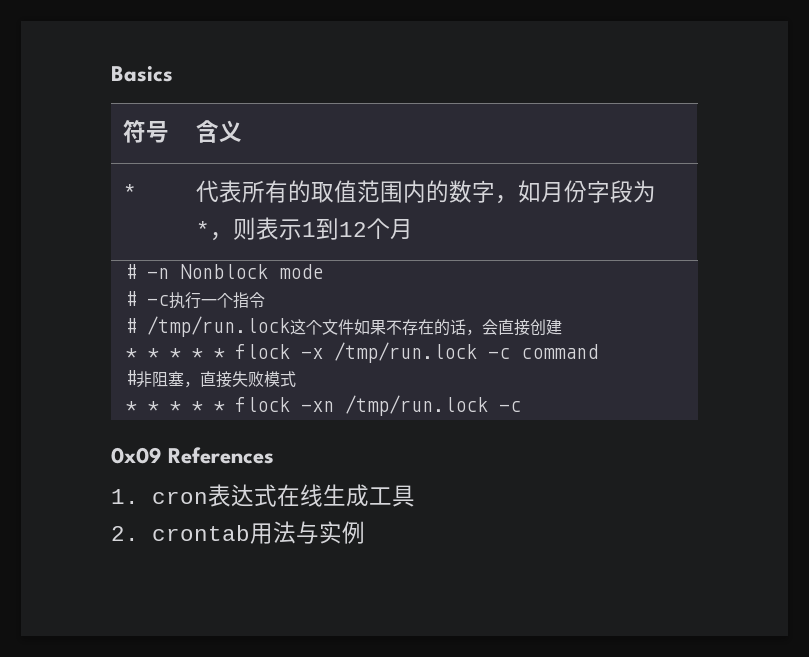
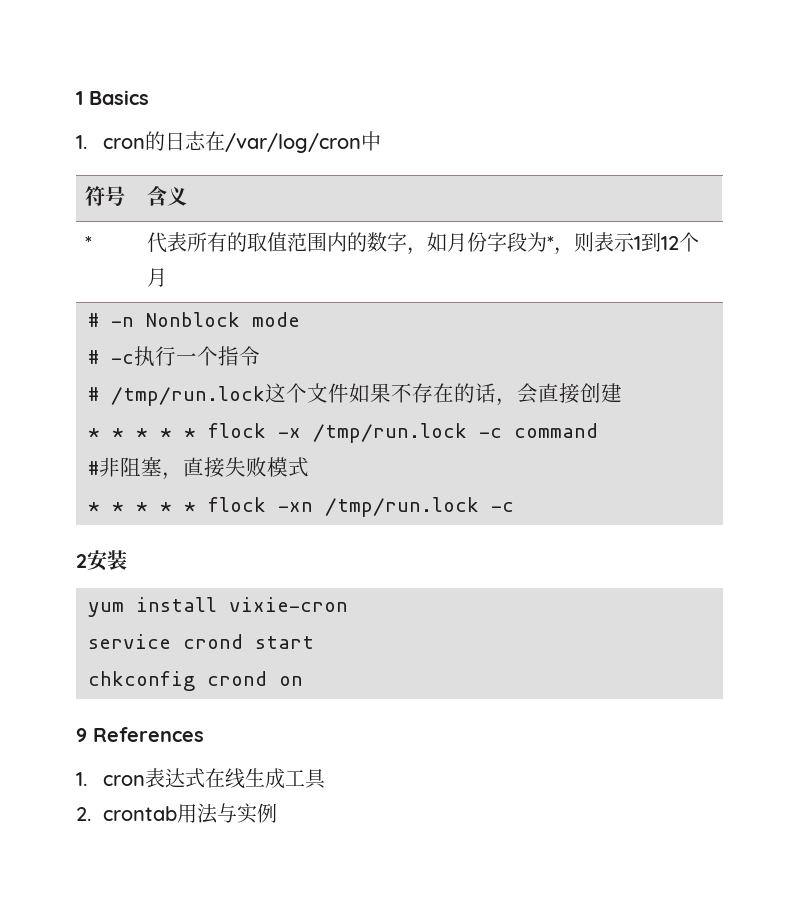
(111, 74) none -> [76,91,83,105] 1
(173, 74) none -> [76,131,382,153] // 1. cron的日志在/var/log/cron中
[111,447,162,464] 0x09 -> [76,550,127,571] [88,597,348,617] [88,634,314,649] [88,671,303,691] [76,728,87,742] 2安装 // yum install vixie-cron // service crond start // chkconfig crond on // 9

